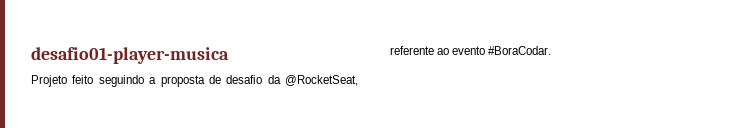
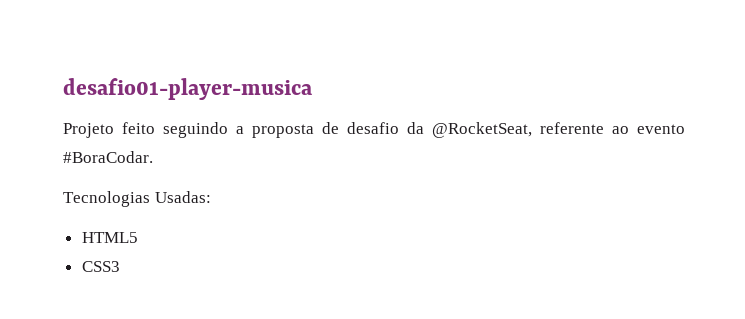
(552, 50) none -> [63,191,211,207] [81,232,138,243] [81,261,120,272] // Tecnologias Usadas: // HTML5 // CSS3

